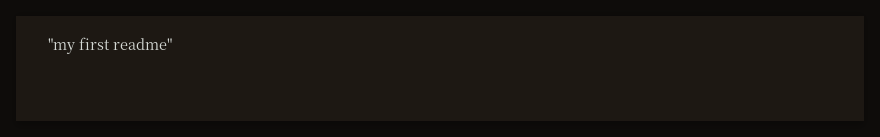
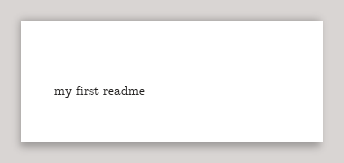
[48,37,172,54] "my first readme" -> [54,86,145,98] my first readme

